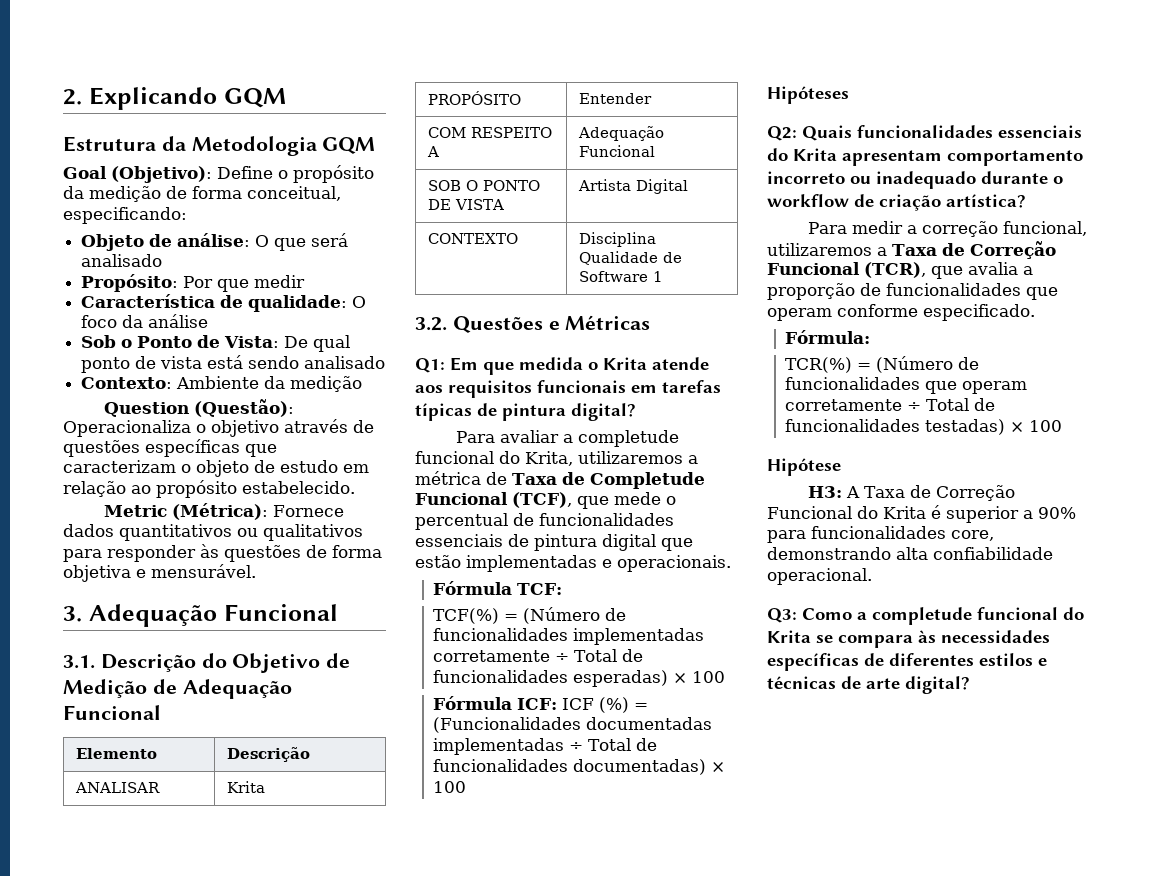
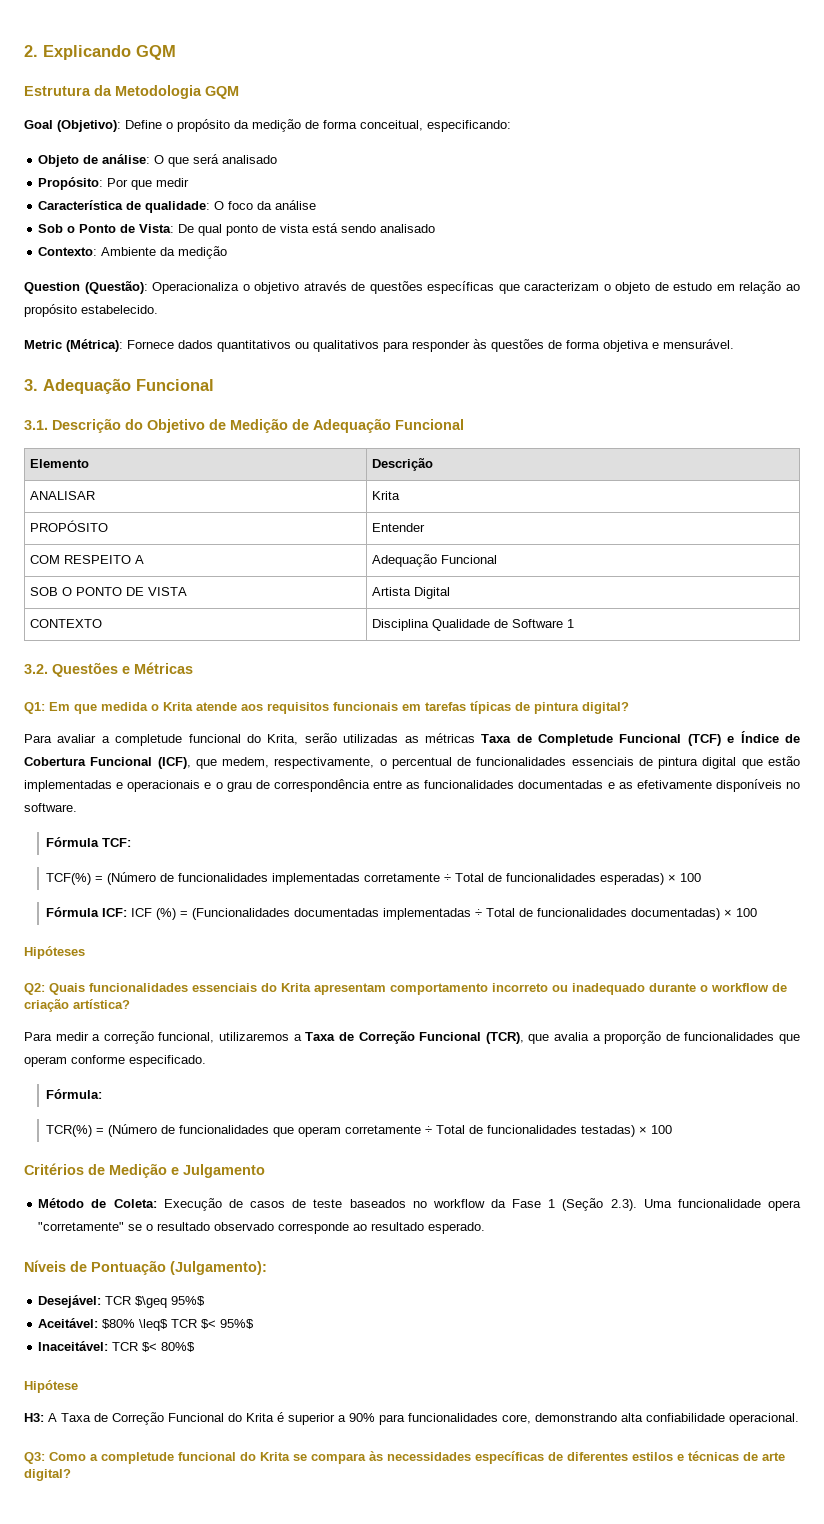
[578,451,698,464] [415,471,705,489] [415,492,661,509] utilizaremos a métrica de Taxa de Completude Funcional (TCF), que mede -> [304,731,801,746] [24,757,375,769] serão utilizadas as métricas Taxa de Completude Funcional (TCF) e Índice de Cobertura Funcional (ICF), que medem, respectivamente,
[617,555,731,572] operacionais. -> [127,779,800,792] [24,803,77,812] operacionais e o grau de correspondência entre as funcionalidades documentadas e as efetivamente disponíveis no software.
(1063, 426) none -> [24,1163,265,1178] [38,1198,801,1211] [38,1222,486,1234] [24,1260,267,1275] [38,1295,206,1308] [38,1318,255,1331] [38,1341,196,1352] // Critérios de Medição e Julgamento // Método de Coleta: Execução de casos de teste baseados no workflow da Fase 1 (Seção 2.3). Uma funcionalidade opera "corretamente" se o resultado observado corresponde ao resultado esperado. // Níveis de Pontuação (Julgamento): // Desejável: TCR $\geq 95%$ // Aceitável: $80% \leq$ TCR $< 95%$ // Inaceitável: TCR $< 80%$

